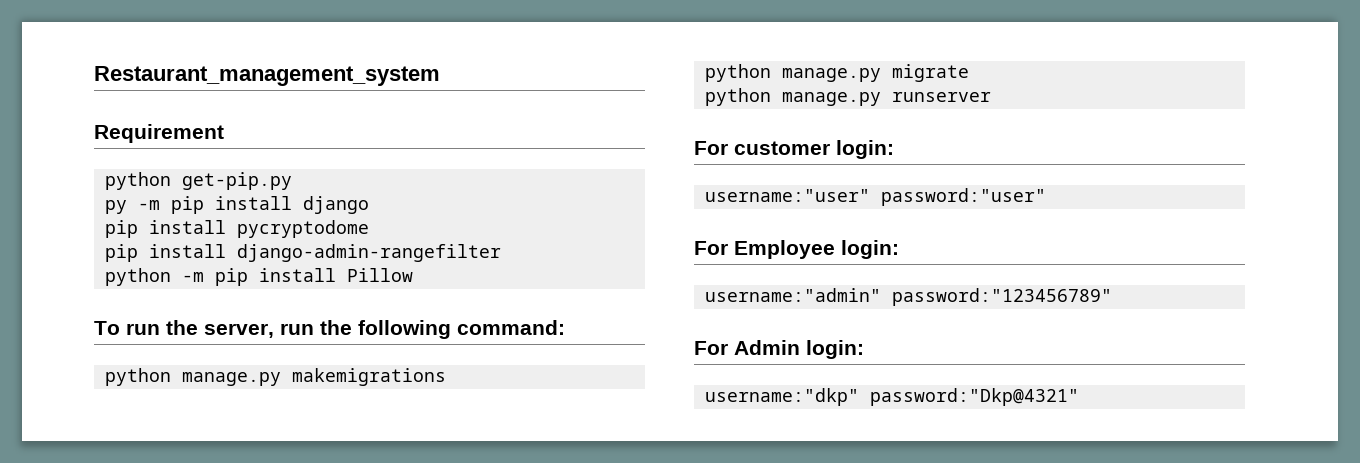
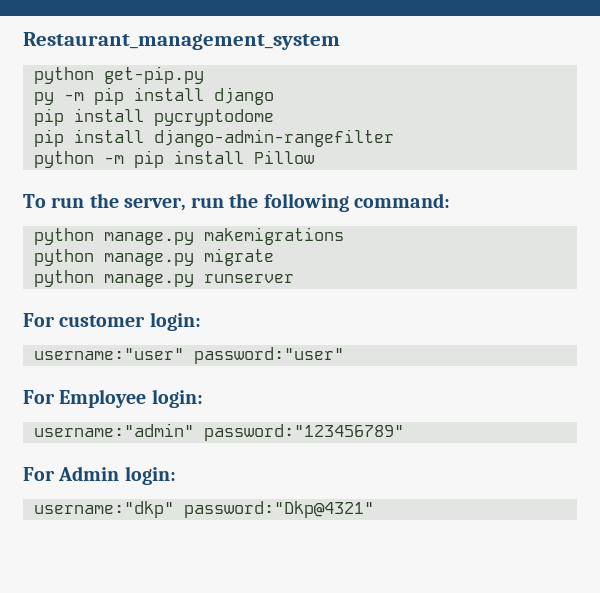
[94,124,224,143] // Requirement -> (340, 41) none

